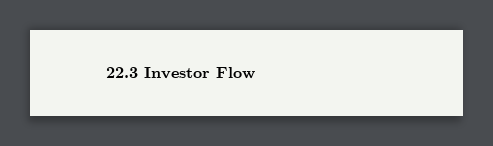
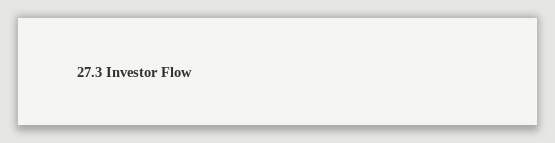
[106,67,138,78] 22.3 -> [77,67,102,77] 27.3

